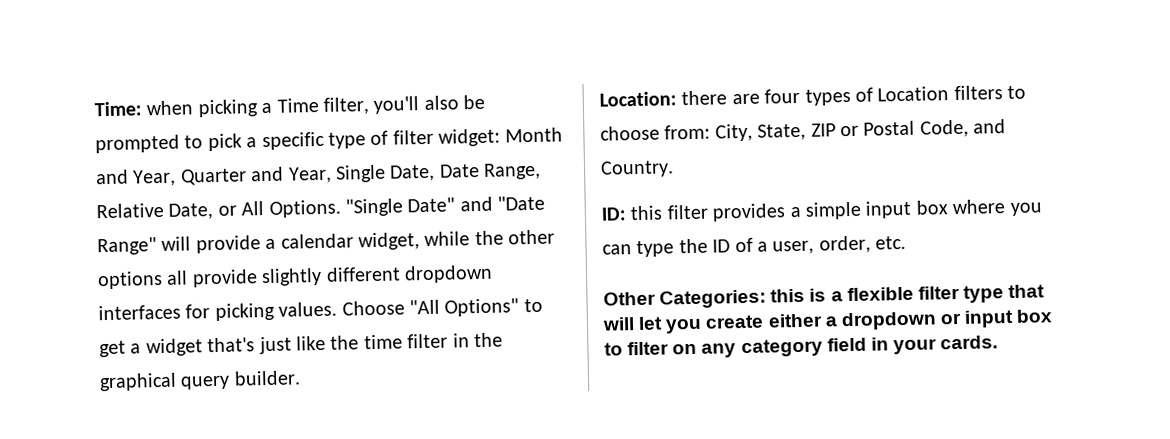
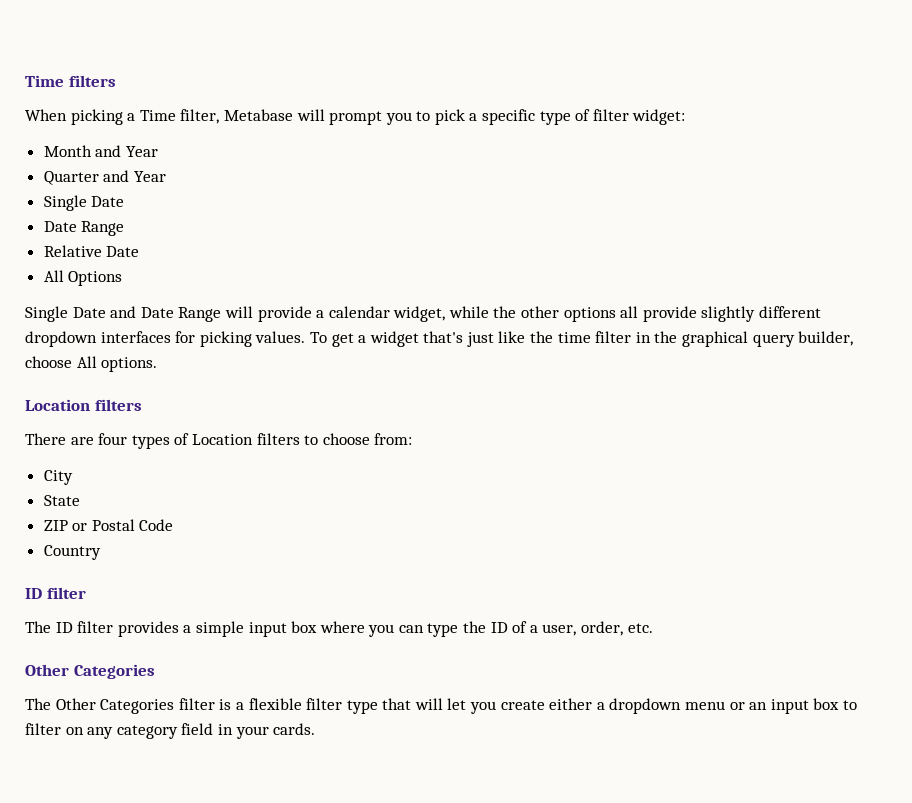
[94,100,194,117] Time: when -> [25,75,116,87] [25,109,67,121] Time filters // When
[373,94,486,114] [95,134,180,154] you'll also be prompted -> [223,109,412,125] Metabase will prompt you
(501, 137) none -> (686, 117) //
[132,169,177,187] Year, -> [125,146,158,157] Year //
[287,162,542,184] [96,195,546,220] [97,237,157,256] Year, Single Date, Date Range, Relative Date, or All Options. "Single Date" and "Date Range" -> [133,171,166,182] [43,195,125,211] [43,221,125,236] [43,245,140,257] [43,270,123,286] [25,306,222,322] Year // Single Date // Date Range // Relative Date // All Options // Single Date and Date Range
[341,298,543,317] Choose "All Options" to -> [309,332,327,343] To
[233,370,301,386] [599,90,728,107] builder. // Location: there -> [798,331,854,346] [25,356,158,372] [25,399,142,411] [25,433,66,445] builder, choose All options. // Location filters // There
[714,123,807,142] City, State, -> [43,470,73,485] [43,495,80,506] // City // State //
[919,119,1007,138] [600,160,674,178] [601,205,664,221] Code, and Country. // ID: this -> [139,519,174,531] [43,545,101,560] [25,587,86,599] [25,621,73,633] Code // Country // ID filter // The ID
[659,288,806,309] Categories: this -> [73,664,155,679] [25,698,215,714] Categories // The Other Categories filter
[939,312,962,325] or -> [685,701,768,710] menu or an

